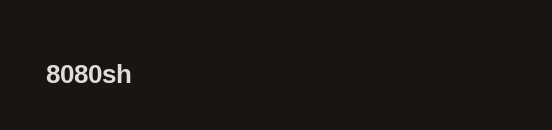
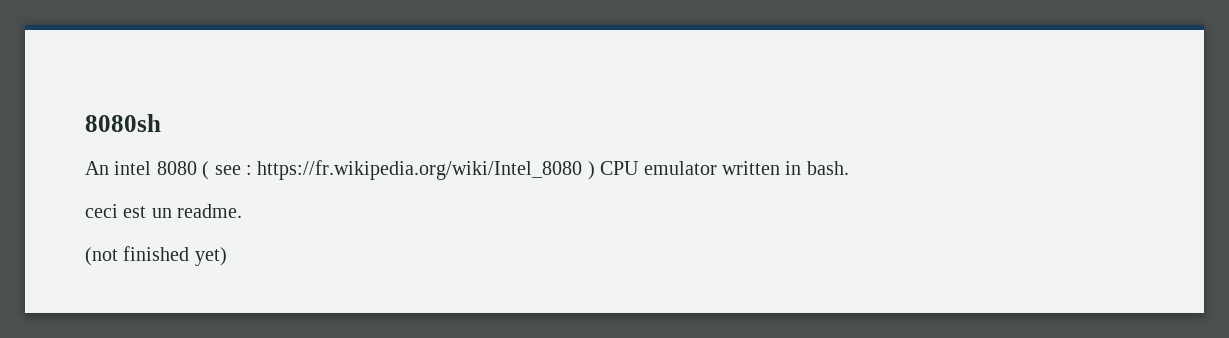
(132, 73) none -> [85,160,849,180] [85,204,243,218] [85,246,227,266] // An intel 8080 ( see : https://fr.wikipedia.org/wiki/Intel_8080 ) CPU emulator written in bash. // ceci est un readme. // (not finished yet)

